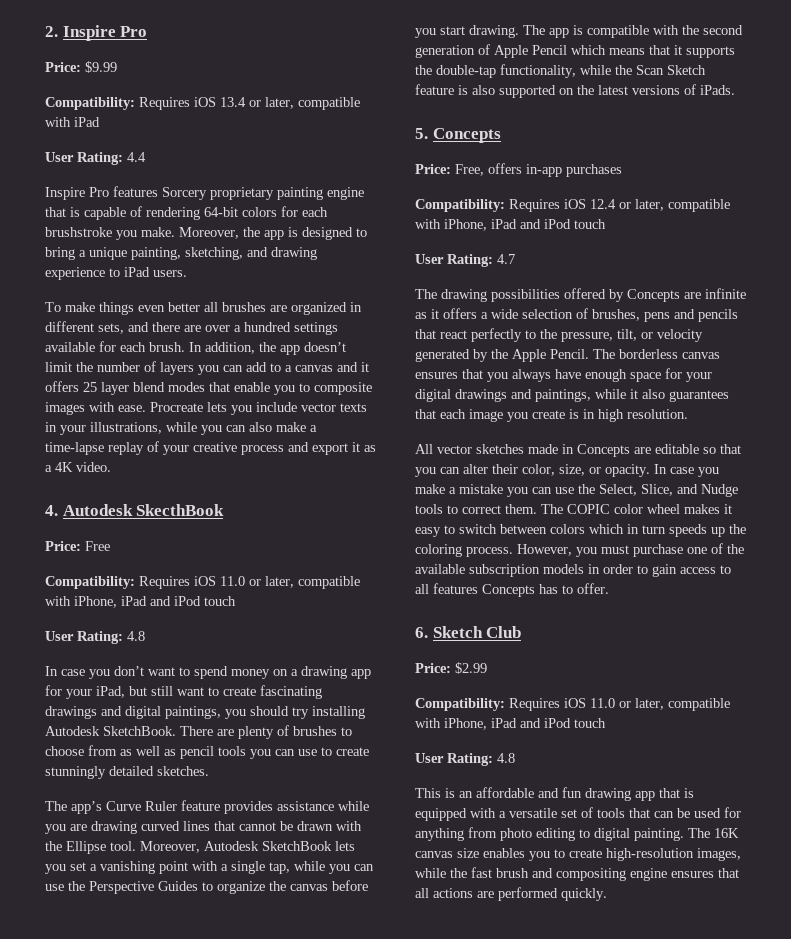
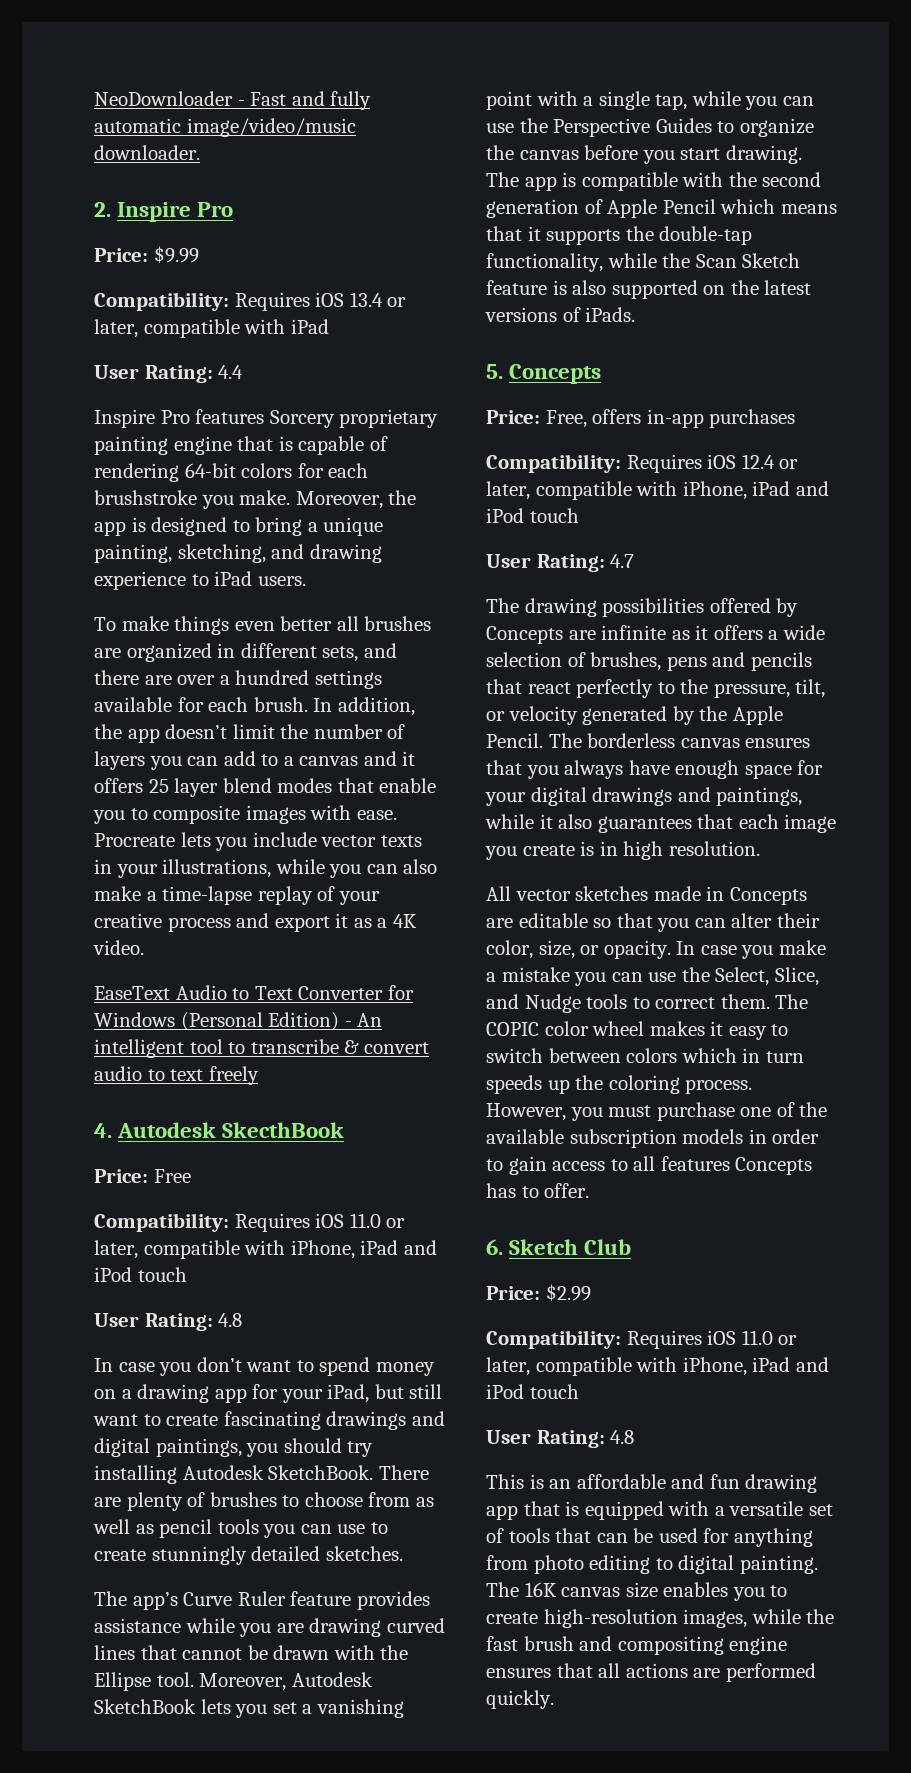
(45, 31) none -> [94,91,372,110] [94,118,356,137] [94,145,200,160] NeoDownloader - Fast and fully automatic image/video/music downloader. //
(111, 467) none -> [94,985,414,1000] [94,1012,383,1031] [94,1039,429,1058] [94,1066,259,1085] // EaseText Audio to Text Converter for Windows (Personal Edition) - An intelligent tool to transcribe & convert audio to text freely

